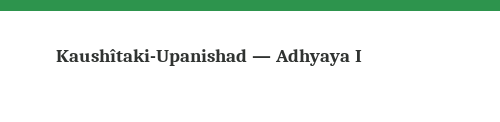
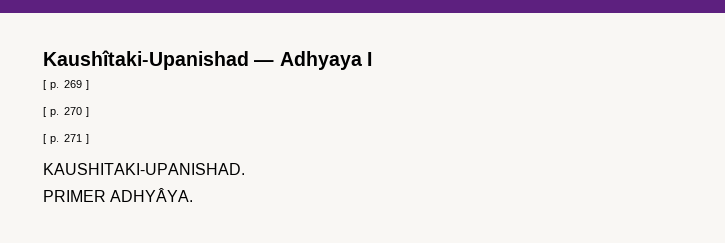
(363, 56) none -> [43,80,89,90] [43,107,89,117] [43,134,89,144] [43,163,245,175] [43,188,194,202] // [ p. 269 ] // [ p. 270 ] // [ p. 271 ] // KAUSHITAKI-UPANISHAD. // PRIMER ADHYÂYA.

